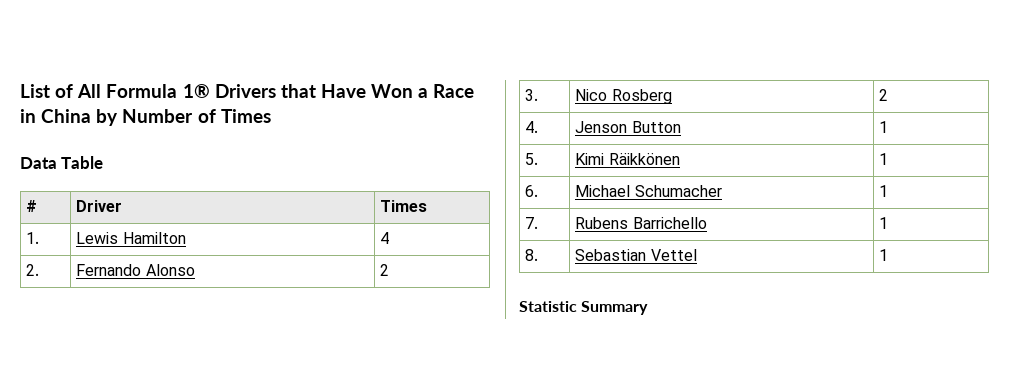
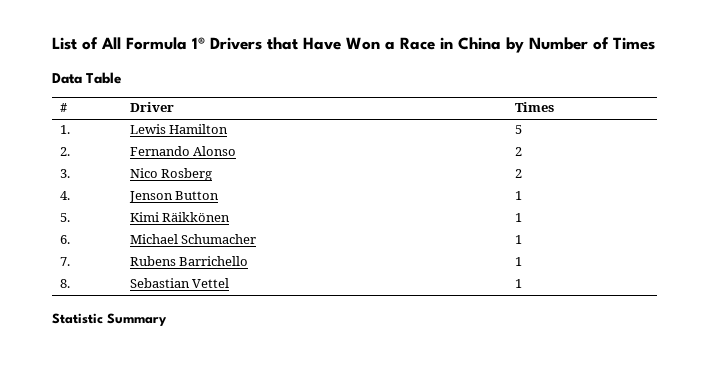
[380,232,390,244] 4 -> [514,125,522,134] 5

